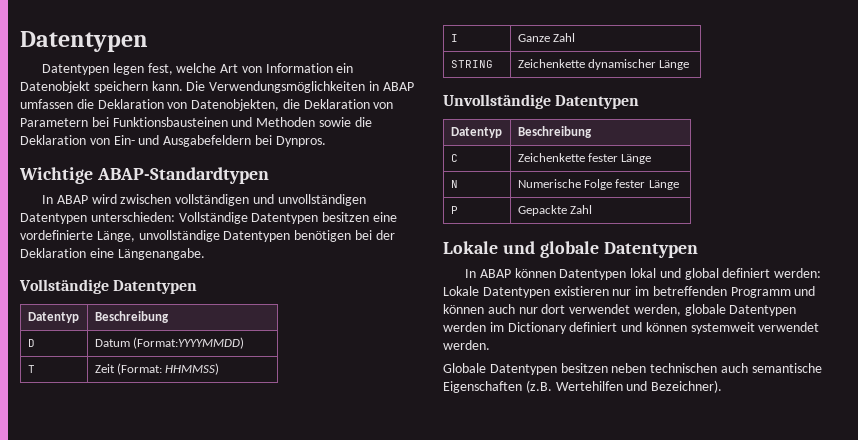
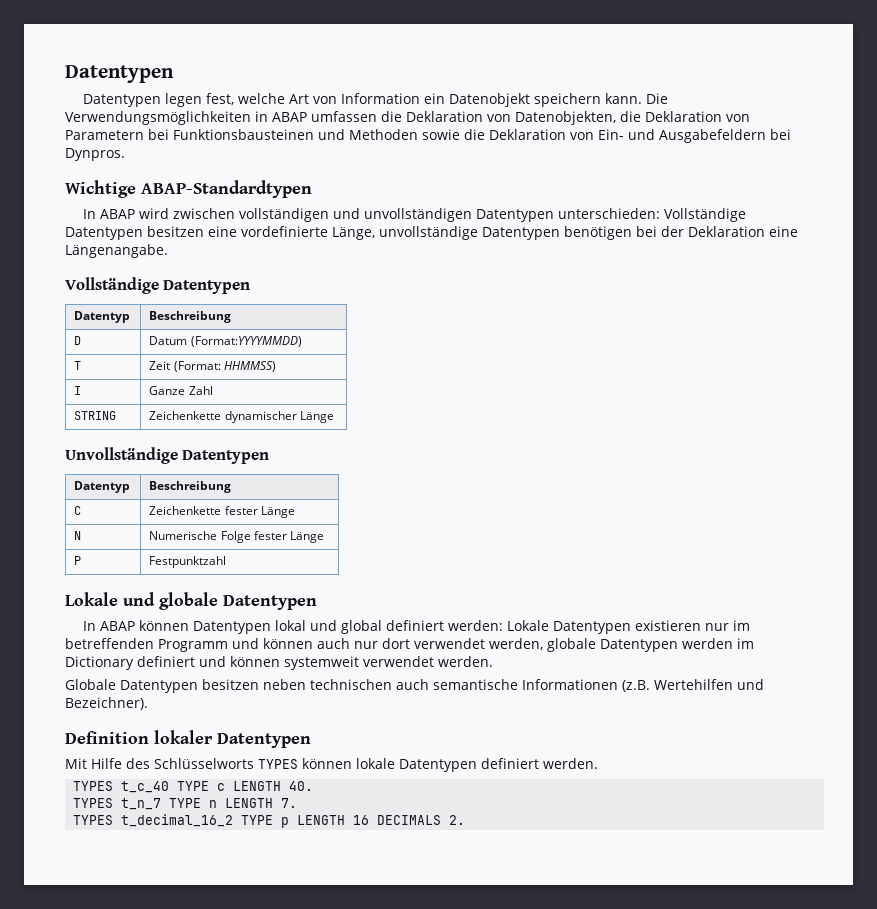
[517,205,593,216] Gepackte Zahl -> [149,556,227,568] Festpunktzahl
[443,381,522,393] Eigenschaften -> [522,679,618,690] Informationen
(723, 386) none -> [65,730,311,748] [65,758,598,772] [73,781,314,793] [73,798,298,810] [73,814,466,828] // Definition lokaler Datentypen // Mit Hilfe des Schlüsselworts TYPES können lokale Datentypen definiert werden. // TYPES t_c_40 TYPE c LENGTH 40. // TYPES t_n_7 TYPE n LENGTH 7. // TYPES t_decimal_16_2 TYPE p LENGTH 16 DECIMALS 2.

